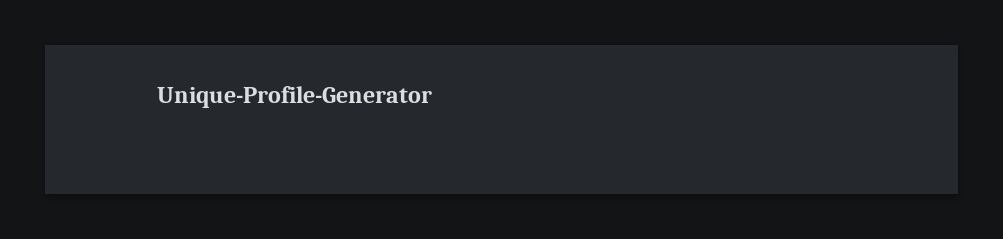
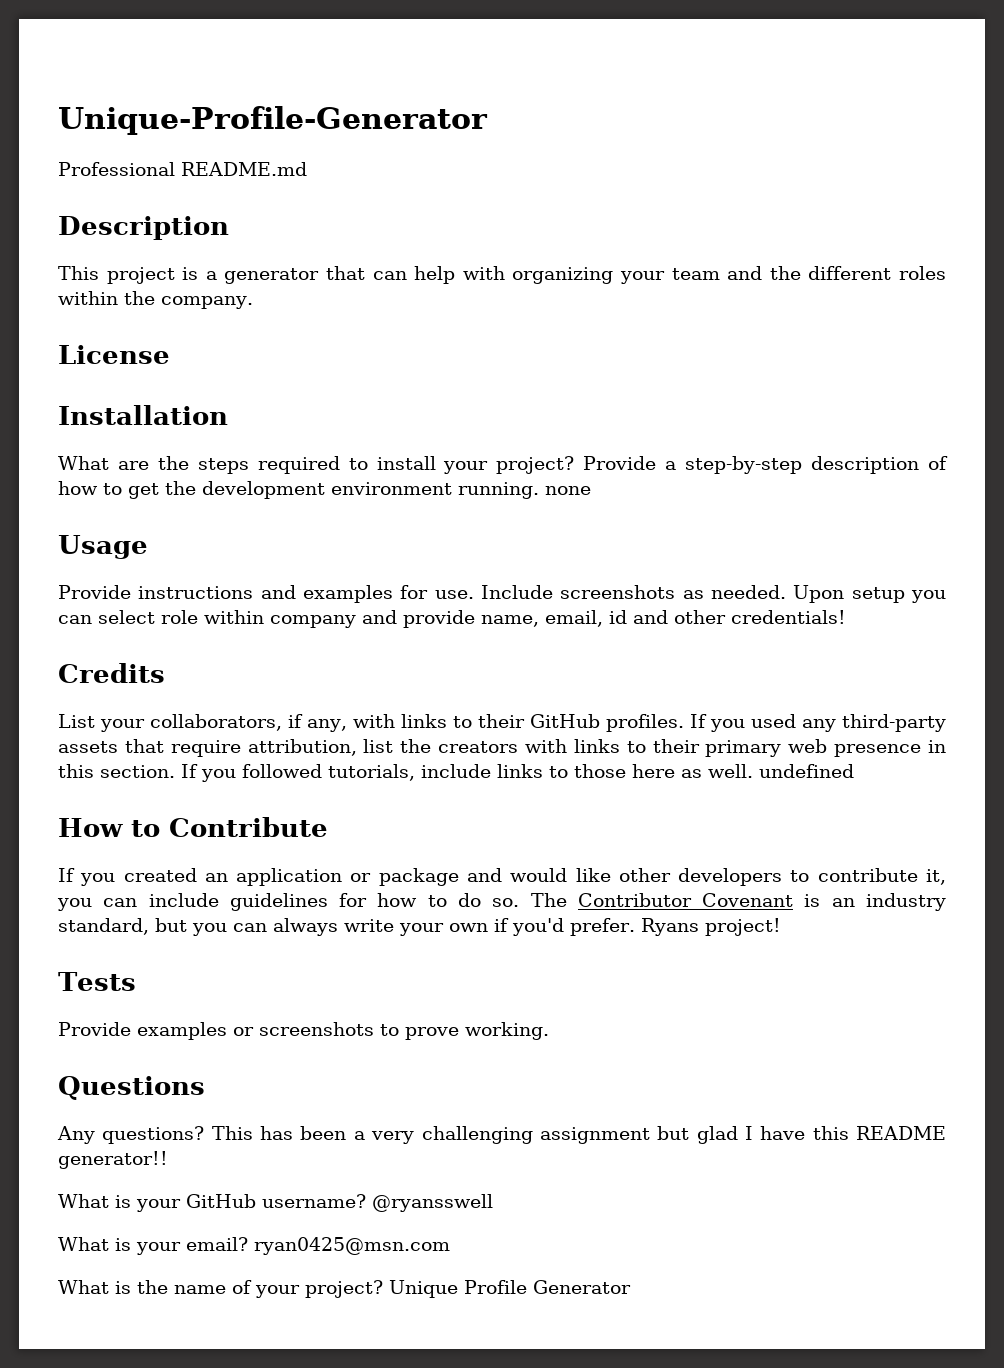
(432, 97) none -> [58,162,307,176] [58,216,229,240] [58,266,947,284] [58,291,253,309] [58,345,170,364] [58,405,228,425] [58,456,948,474] [58,481,591,499] [58,535,148,559] [58,585,947,603] [58,610,846,628] [58,663,165,683] [58,714,946,732] [58,739,947,757] [58,764,854,782] [58,817,328,837] [58,868,947,886] [57,893,947,911] [58,918,781,936] [58,972,136,991] [58,1022,549,1040] [58,1076,205,1100] [57,1126,947,1144] [58,1151,168,1169] [58,1194,493,1212] [58,1237,450,1255] [58,1280,631,1298] // Professional README.md // Description // This project is a generator that can help with organizing your team and the different roles within the company. // License // Installation // What are the steps required to install your project? Provide a step-by-step description of how to get the development environment running. none // Usage // Provide instructions and examples for use. Include screenshots as needed. Upon setup you can select role within company and provide name, email, id and other credentials! // Credits // List your collaborators, if any, with links to their GitHub profiles. If you used any third-party assets that require attribution, list the creators with links to their primary web presence in this section. If you followed tutorials, include links to those here as well. undefined // How to Contribute // If you created an application or package and would like other developers to contribute it, you can include guidelines for how to do so. The Contributor Covenant is an industry standard, but you can always write your own if you'd prefer. Ryans project! // Tests // Provide examples or screenshots to prove working. // Questions // Any questions? This has been a very challenging assignment but glad I have this README generator!! // What is your GitHub username? @ryansswell // What is your email? ryan0425@msn.com // What is the name of your project? Unique Profile Generator

